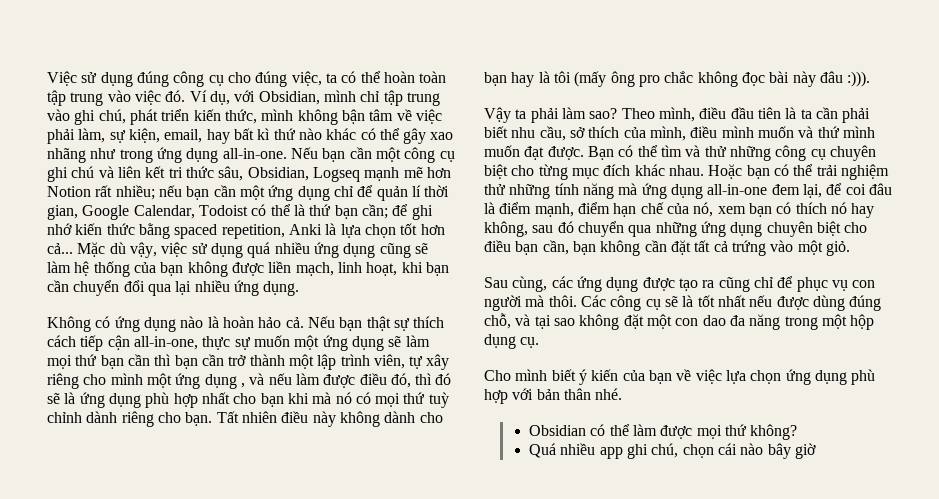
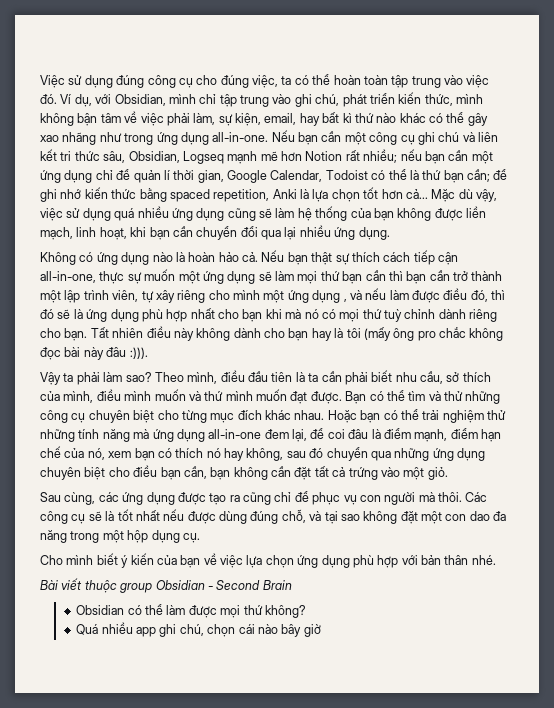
(623, 394) none -> [40,578,292,593] // Bài viết thuộc group Obsidian - Second Brain

